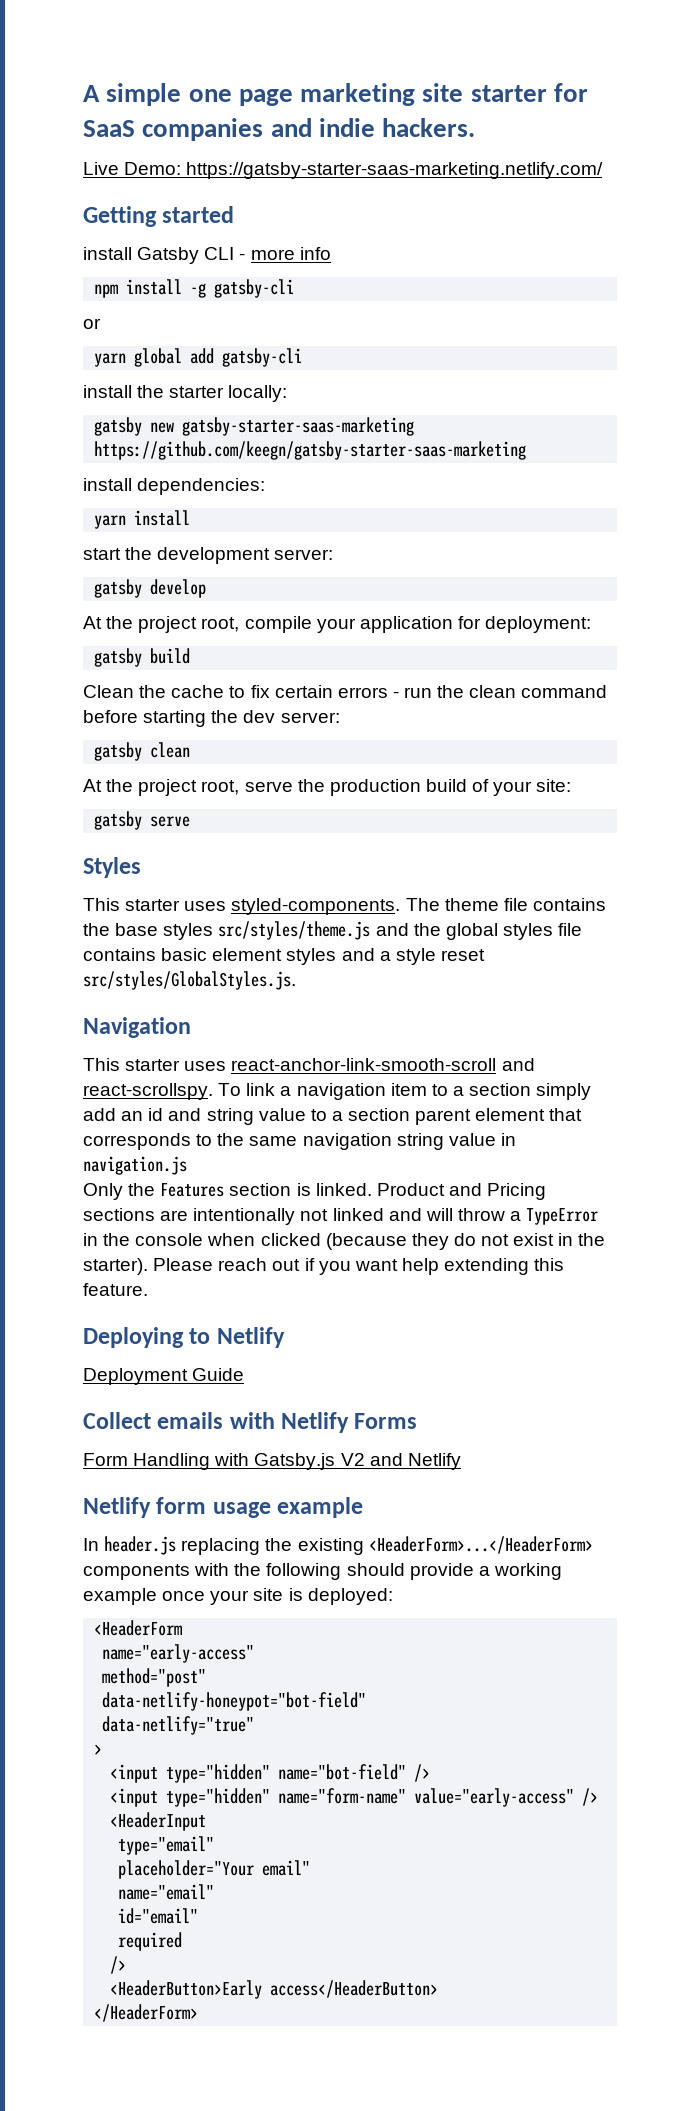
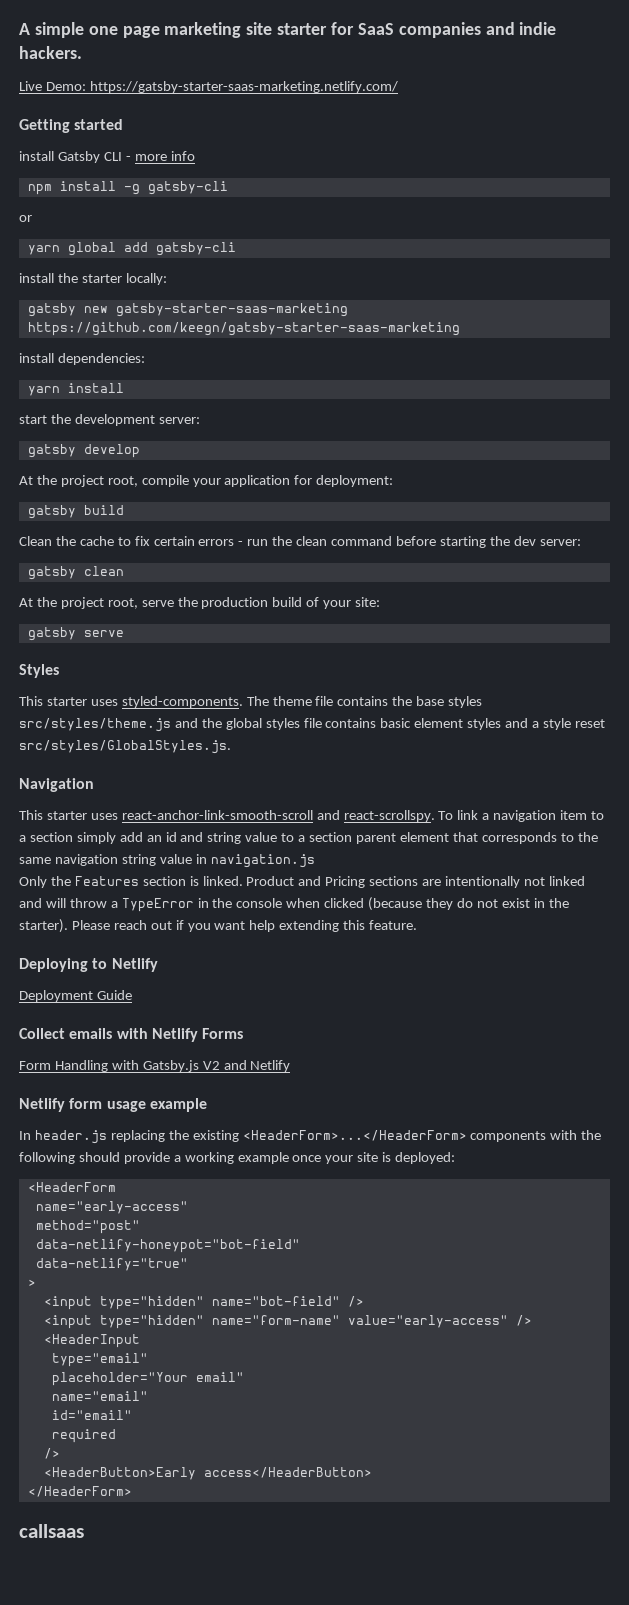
(199, 2013) none -> [19,1524,84,1538] // callsaas

